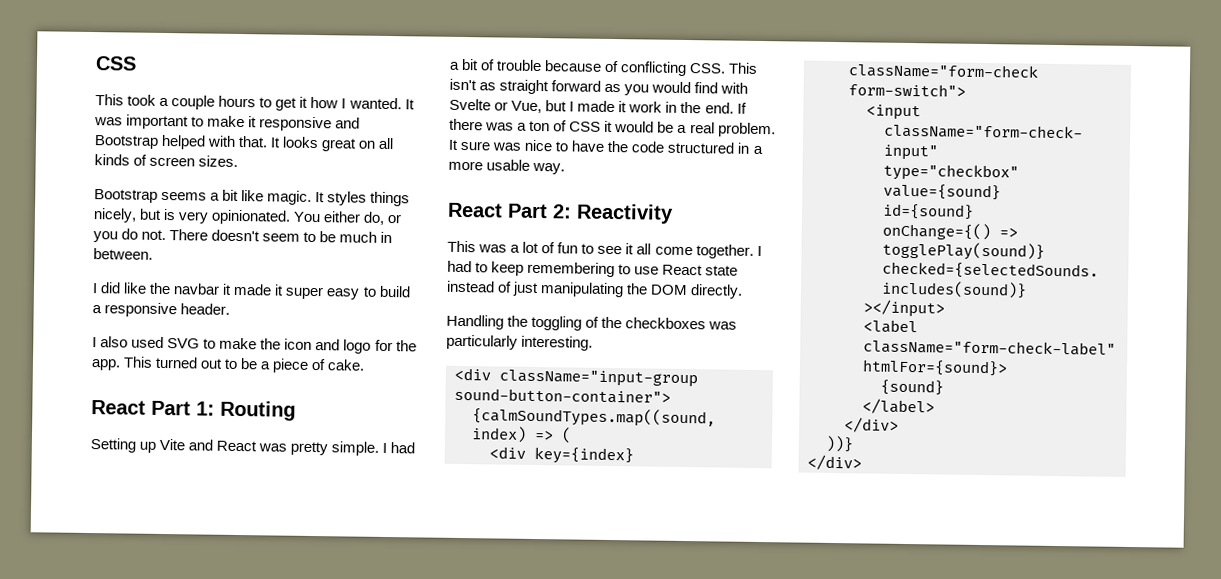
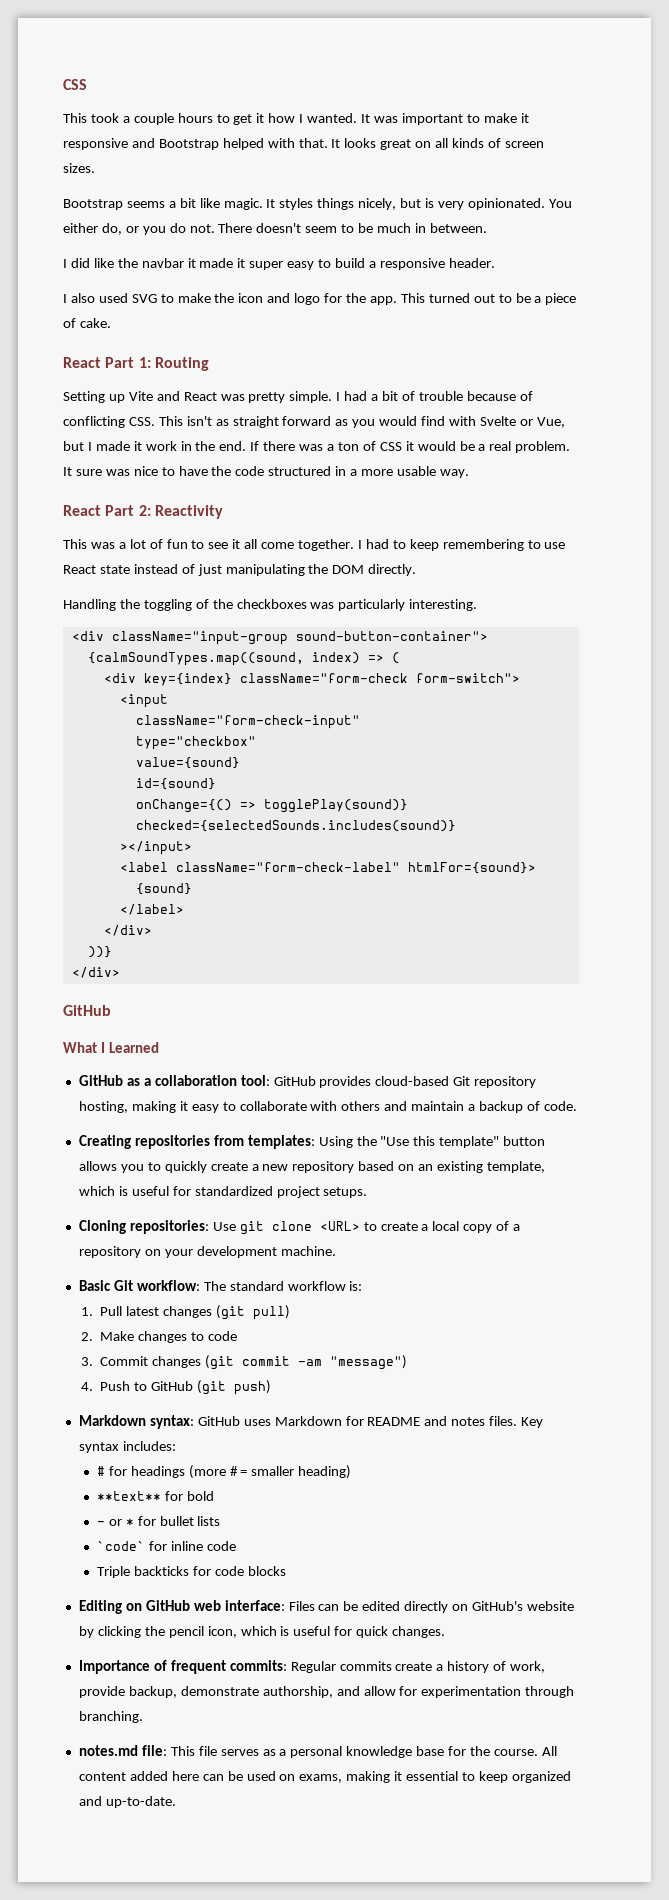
(862, 462) none -> [63,1005,111,1016] [63,1042,160,1053] [78,1075,537,1088] [78,1101,577,1113] [78,1135,546,1149] [78,1161,545,1173] [78,1186,368,1198] [78,1220,521,1235] [78,1246,336,1258] [78,1280,363,1291] [80,1305,290,1320] [80,1331,237,1343] [80,1355,407,1370] [80,1380,271,1395] [78,1415,544,1429] [78,1441,176,1453] [96,1465,352,1479] [96,1491,214,1501] [96,1516,221,1526] [96,1541,236,1551] [96,1566,286,1578] [78,1600,574,1614] [78,1626,446,1638] [78,1660,546,1674] [78,1686,575,1698] [78,1711,143,1723] [78,1745,557,1758] [78,1771,571,1783] [78,1796,176,1808] // GitHub // What I Learned // GitHub as a collaboration tool: GitHub provides cloud-based Git repository hosting, making it easy to collaborate with others and maintain a backup of code. // Creating repositories from templates: Using the "Use this template" button allows you to quickly create a new repository based on an existing template, which is useful for standardized project setups. // Cloning repositories: Use git clone <URL> to create a local copy of a repository on your development machine. // Basic Git workflow: The standard workflow is: // 1. Pull latest changes (git pull) // 2. Make changes to code // 3. Commit changes (git commit -am "message") // 4. Push to GitHub (git push) // Markdown syntax: GitHub uses Markdown for README and notes files. Key syntax includes: // # for headings (more # = smaller heading) // **text** for bold // - or * for bullet lists // `code` for inline code // Triple backticks for code blocks // Editing on GitHub web interface: Files can be edited directly on GitHub's website by clicking the pencil icon, which is useful for quick changes. // Importance of frequent commits: Regular commits create a history of work, provide backup, demonstrate authorship, and allow for experimentation through branching. // notes.md file: This file serves as a personal knowledge base for the course. All content added here can be used on exams, making it essential to keep organized and up-to-date.

